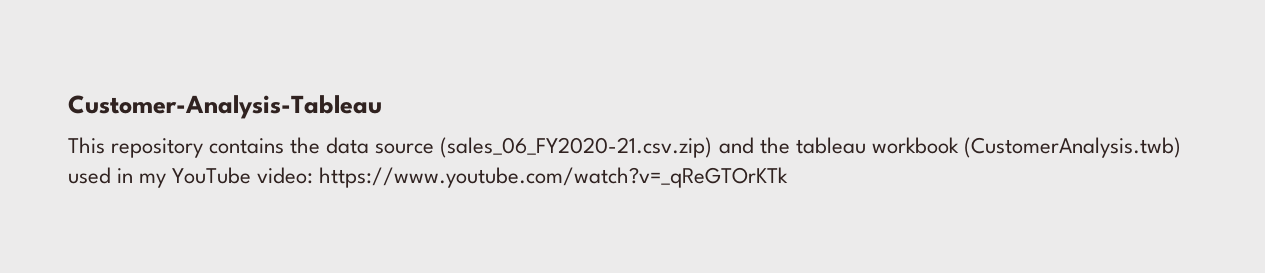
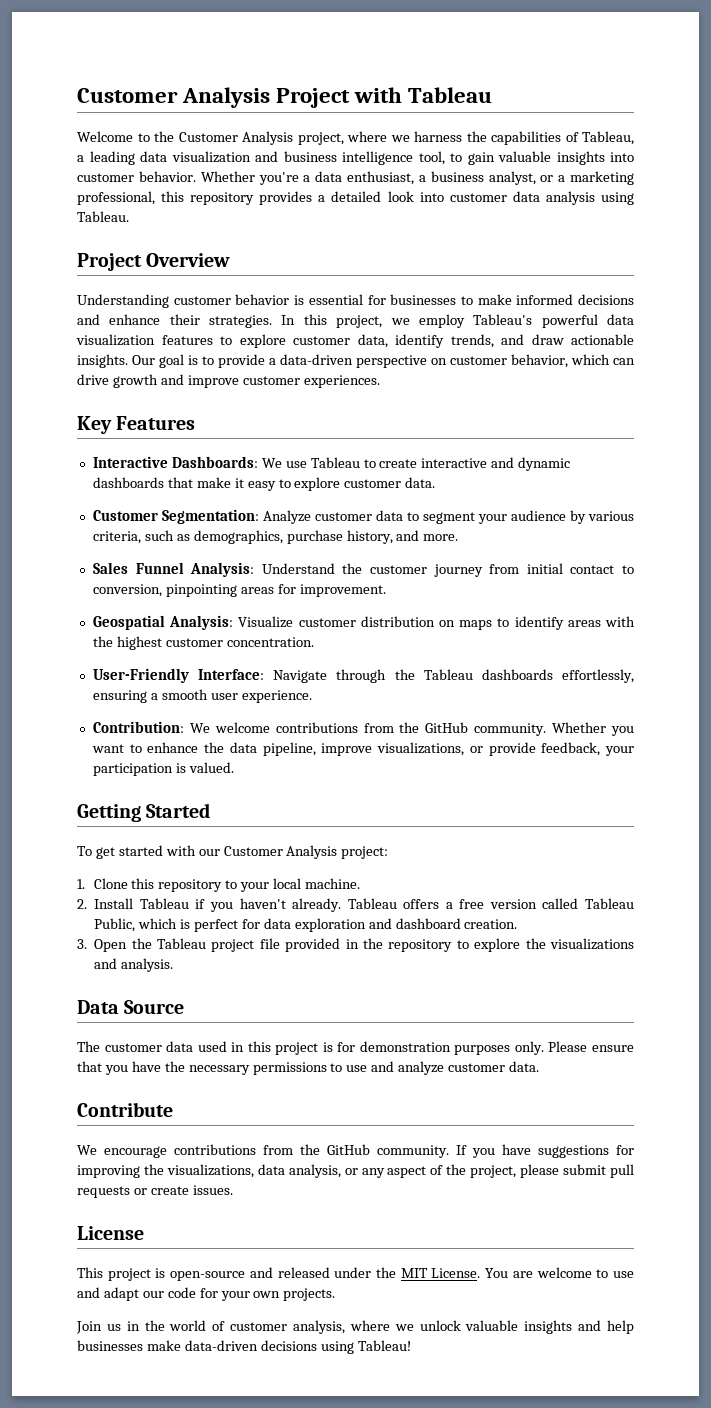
[68,95,382,119] [68,137,1181,158] [68,167,789,188] Customer-Analysis-Tableau // This repository contains the data source (sales_06_FY2020-21.csv.zip) and the tableau workbook (CustomerAnalysis.twb) used in my YouTube video: https://www.youtube.com/watch?v=_qReGTOrKTk -> [77,87,493,108] [77,131,634,145] [77,151,634,165] [77,171,634,185] [77,191,634,205] [77,211,129,222] [77,253,231,271] [77,294,634,308] [77,314,635,328] [76,334,634,348] [77,354,635,368] [77,374,380,388] [77,416,196,434] [92,456,571,471] [92,477,436,491] [92,509,634,524] [92,530,459,544] [92,562,635,577] [92,584,386,597] [92,615,635,630] [92,636,314,650] [92,668,634,683] [92,689,312,703] [92,721,634,736] [91,742,634,756] [92,762,234,776] [77,803,211,822] [77,845,389,859] [77,878,361,892] [77,898,634,912] [94,918,518,932] [77,938,634,952] [94,958,174,972] [77,1000,185,1014] [77,1041,635,1055] [77,1061,540,1075] [77,1102,173,1117] [77,1144,634,1158] [77,1164,634,1178] [77,1185,233,1198] [77,1226,144,1240] [77,1267,634,1281] [77,1287,336,1301] [76,1320,635,1334] [77,1340,411,1354] Customer Analysis Project with Tableau // Welcome to the Customer Analysis project, where we harness the capabilities of Tableau, a leading data visualization and business intelligence tool, to gain valuable insights into customer behavior. Whether you're a data enthusiast, a business analyst, or a marketing professional, this repository provides a detailed look into customer data analysis using Tableau. // Project Overview // Understanding customer behavior is essential for businesses to make informed decisions and enhance their strategies. In this project, we employ Tableau's powerful data visualization features to explore customer data, identify trends, and draw actionable insights. Our goal is to provide a data-driven perspective on customer behavior, which can drive growth and improve customer experiences. // Key Features // Interactive Dashboards: We use Tableau to create interactive and dynamic dashboards that make it easy to explore customer data. // Customer Segmentation: Analyze customer data to segment your audience by various criteria, such as demographics, purchase history, and more. // Sales Funnel Analysis: Understand the customer journey from initial contact to conversion, pinpointing areas for improvement. // Geospatial Analysis: Visualize customer distribution on maps to identify areas with the highest customer concentration. // User-Friendly Interface: Navigate through the Tableau dashboards effortlessly, ensuring a smooth user experience. // Contribution: We welcome contributions from the GitHub community. Whether you want to enhance the data pipeline, improve visualizations, or provide feedback, your participation is valued. // Getting Started // To get started with our Customer Analysis project: // 1. Clone this repository to your local machine. // 2. Install Tableau if you haven't already. Tableau offers a free version called Tableau Public, which is perfect for data exploration and dashboard creation. // 3. Open the Tableau project file provided in the repository to explore the visualizations and analysis. // Data Source // The customer data used in this project is for demonstration purposes only. Please ensure that you have the necessary permissions to use and analyze customer data. // Contribute // We encourage contributions from the GitHub community. If you have suggestions for improving the visualizations, data analysis, or any aspect of the project, please submit pull requests or create issues. // License // This project is open-source and released under the MIT License. You are welcome to use and adapt our code for your own projects. // Join us in the world of customer analysis, where we unlock valuable insights and help businesses make data-driven decisions using Tableau!

